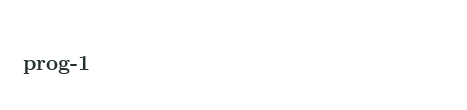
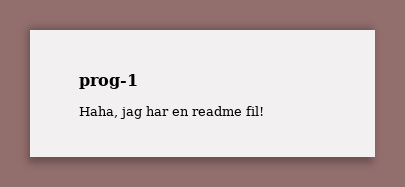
(90, 65) none -> [79,106,264,119] // Haha, jag har en readme fil!

